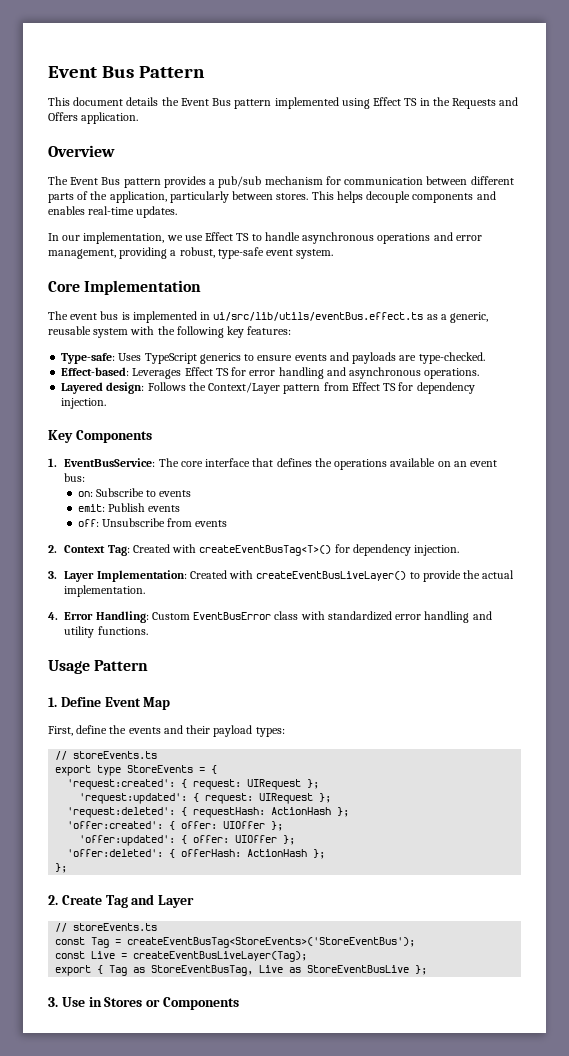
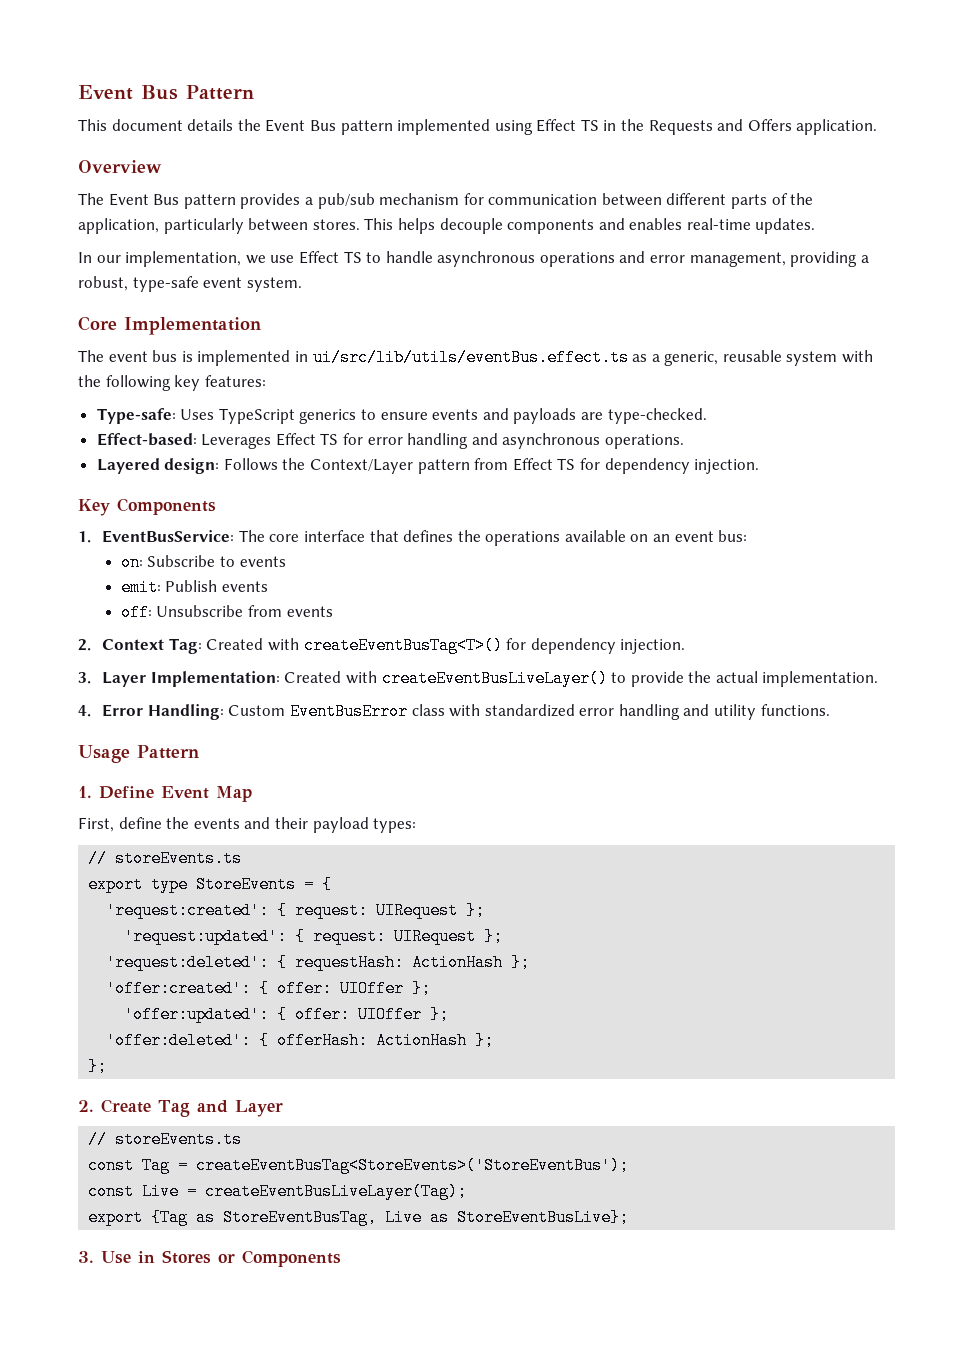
[97,965,128,976] { Tag -> [151,1209,189,1226] {Tag
[307,965,428,975] StoreEventBusLive }; -> [457,1209,630,1226] StoreEventBusLive};

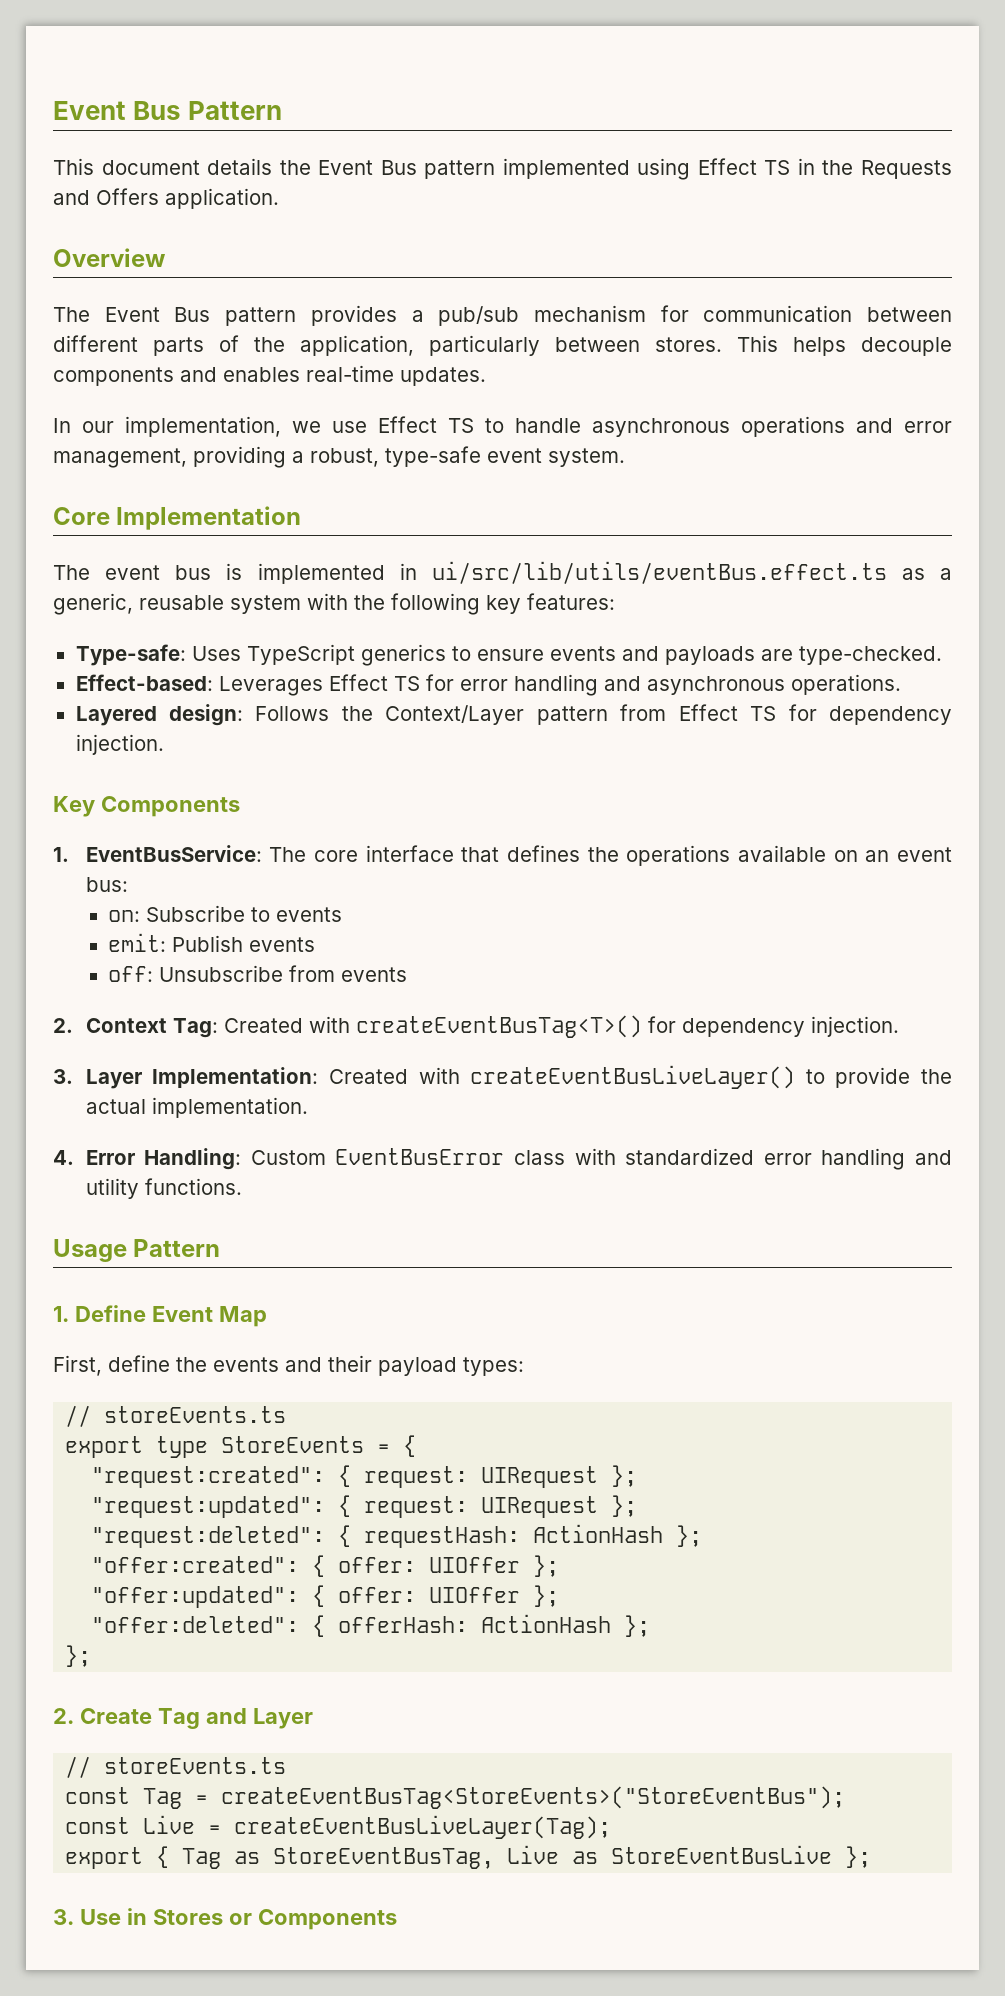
[106,902,486,919] [124,928,504,945] [106,954,270,971] 'request:created': { request: UIRequest }; // 'request:updated': { request: UIRequest }; // 'request:deleted': -> [91,1465,638,1488] [91,1495,638,1518] [91,1526,326,1548] "request:created": { request: UIRequest }; // "request:updated": { request: UIRequest }; // "request:deleted":
[106,980,432,997] [124,1006,450,1023] [106,1032,252,1049] 'offer:created': { offer: UIOffer }; // 'offer:updated': { offer: UIOffer }; // 'offer:deleted': -> [91,1555,560,1577] [91,1585,560,1608] [91,1616,300,1633] "offer:created": { offer: UIOffer }; // "offer:updated": { offer: UIOffer }; // "offer:deleted":
[196,1157,630,1174] createEventBusTag<StoreEvents>('StoreEventBus'); -> [221,1786,846,1809] createEventBusTag<StoreEvents>("StoreEventBus");
[151,1209,189,1226] {Tag -> [156,1846,222,1869] { Tag
[457,1209,630,1226] StoreEventBusLive}; -> [611,1845,872,1868] StoreEventBusLive };

